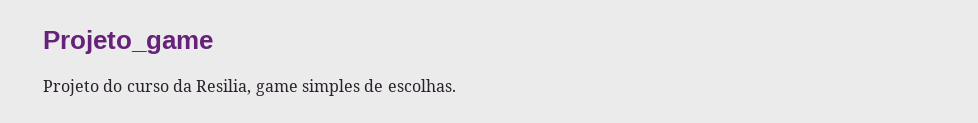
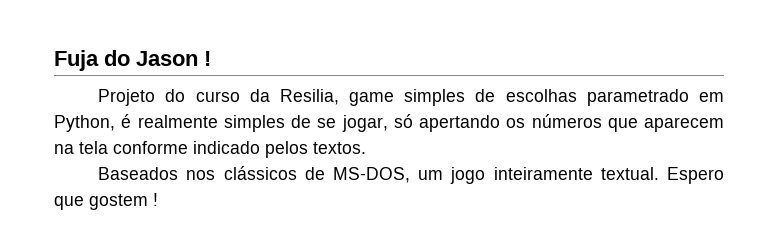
[43,30,213,54] Projeto_game -> [54,50,211,71] Fuja do Jason !
[387,79,456,92] escolhas. -> [505,89,724,106] [54,114,724,132] [54,141,366,158] [98,166,724,184] [54,193,158,210] escolhas parametrado em Python, é realmente simples de se jogar, só apertando os números que aparecem na tela conforme indicado pelos textos. // Baseados nos clássicos de MS-DOS, um jogo inteiramente textual. Espero que gostem !

